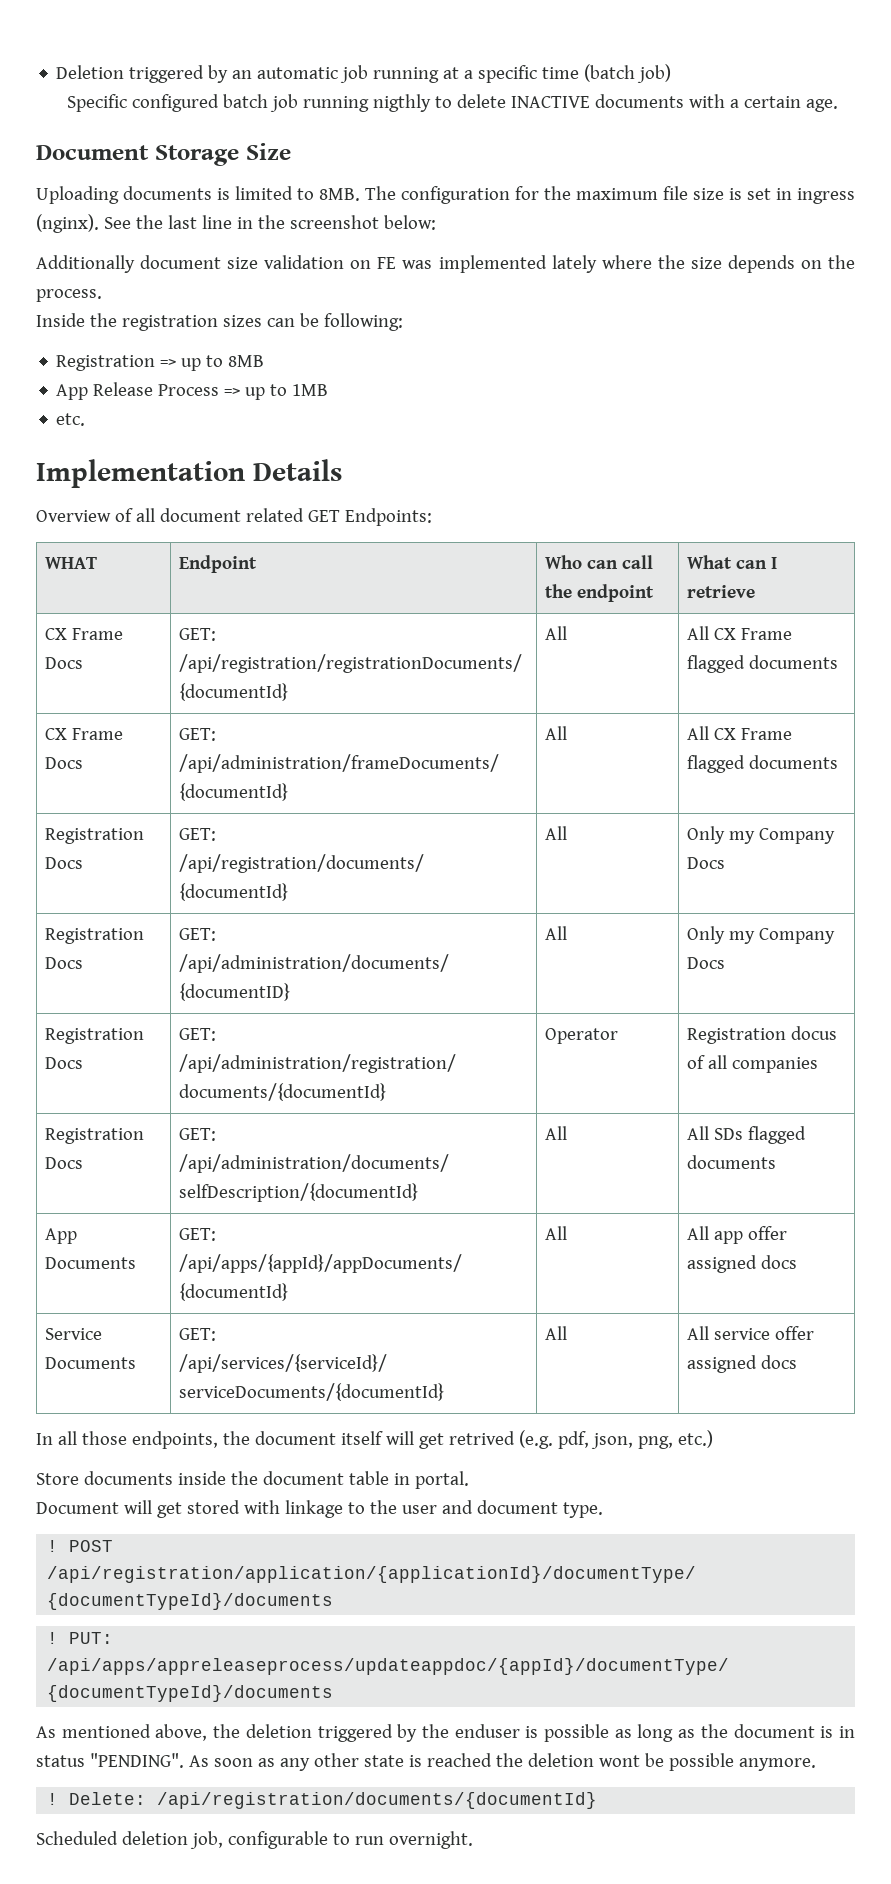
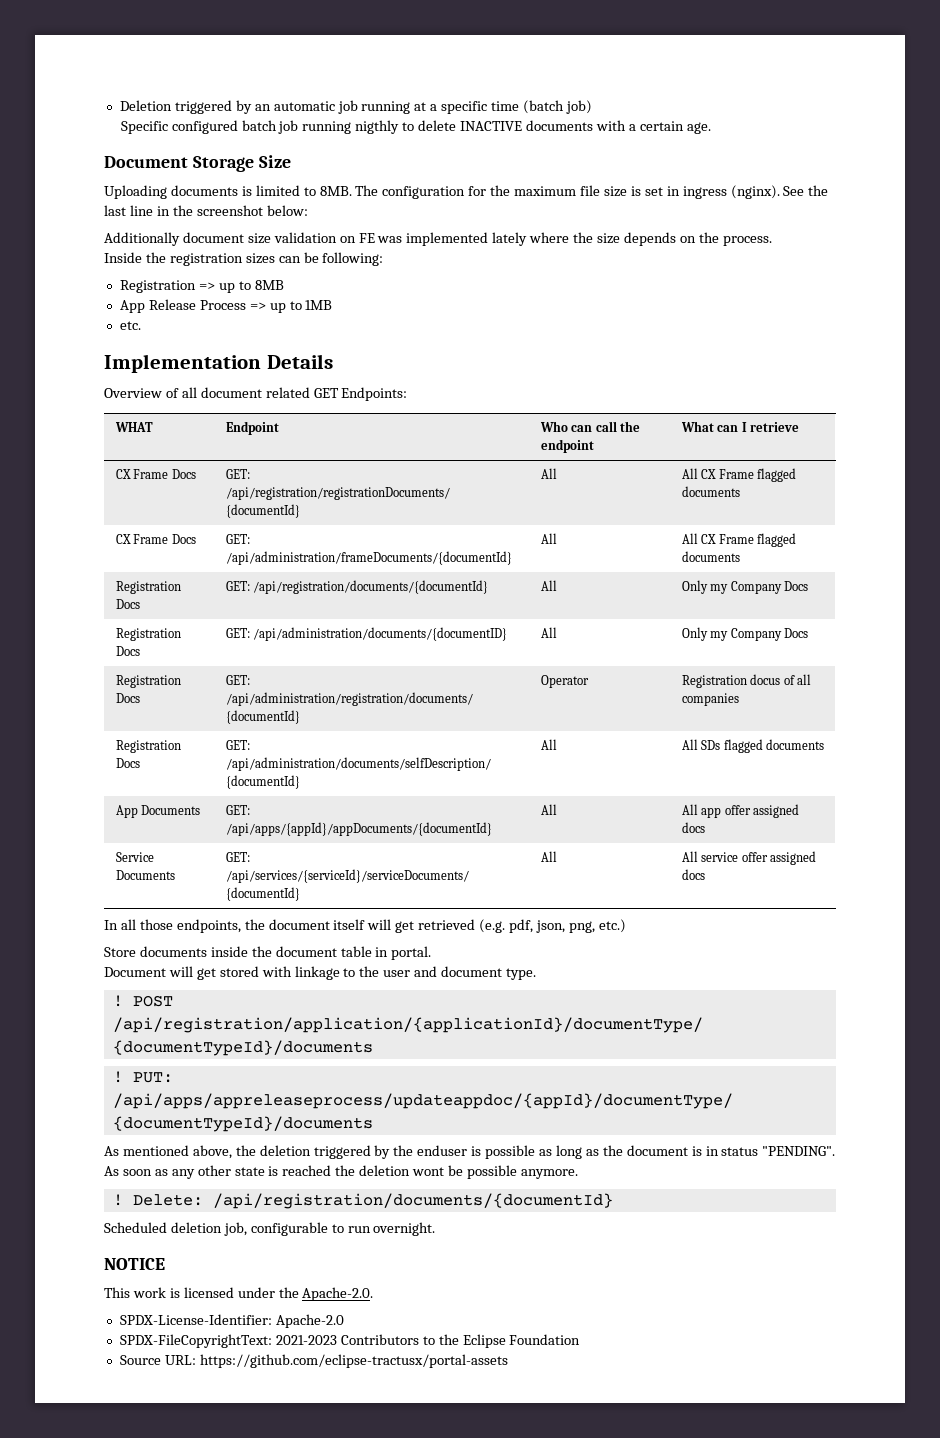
[448,1431,515,1445] retrived -> [418,919,476,930] retrieved
(473, 1840) none -> [104,1258,165,1270] [104,1287,374,1301] [119,1314,344,1328] [119,1334,581,1348] [119,1354,508,1368] // NOTICE // This work is licensed under the Apache-2.0. // SPDX-License-Identifier: Apache-2.0 // SPDX-FileCopyrightText: 2021-2023 Contributors to the Eclipse Foundation // Source URL: https://github.com/eclipse-tractusx/portal-assets

